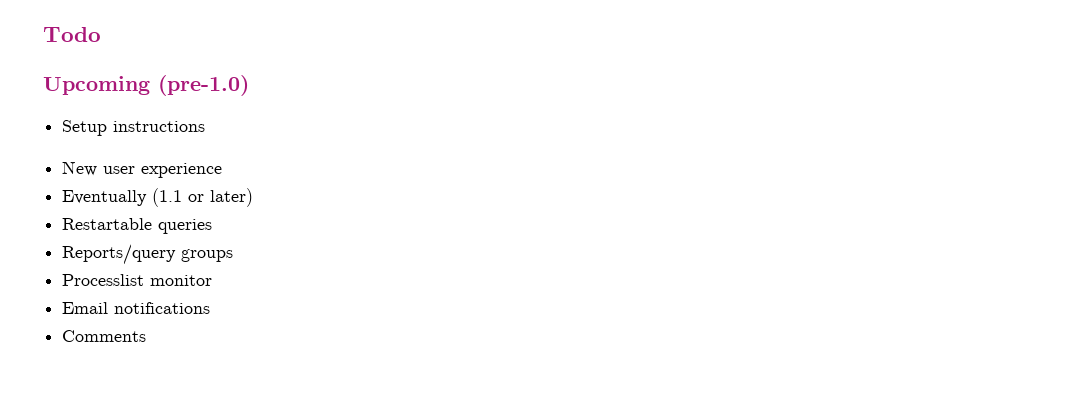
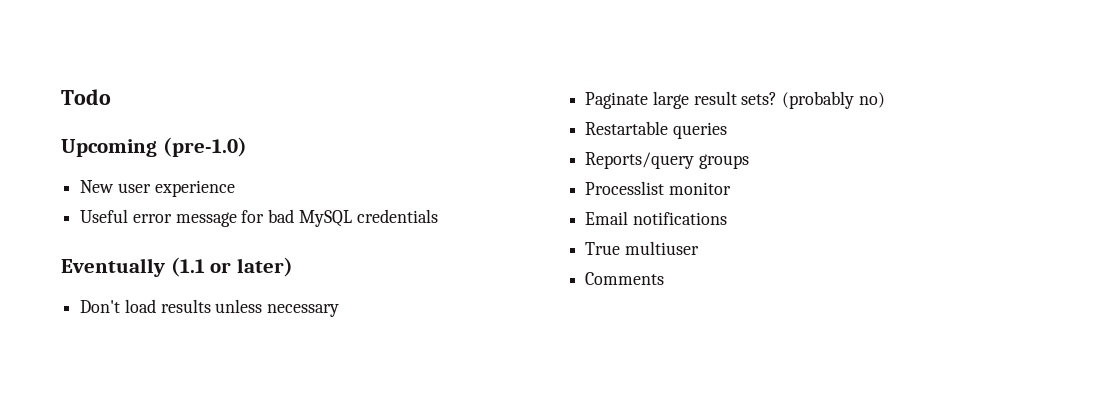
[62,120,206,136] // Setup instructions -> (247, 147) none
[62,188,254,207] Eventually (1.1 or later) -> [80,209,438,227] [61,257,293,277] [80,299,340,317] [585,91,885,109] Useful error message for bad MySQL credentials // Eventually (1.1 or later) // Don't load results unless necessary // Paginate large result sets? (probably no)
(211, 308) none -> [585,241,699,255] // True multiuser

